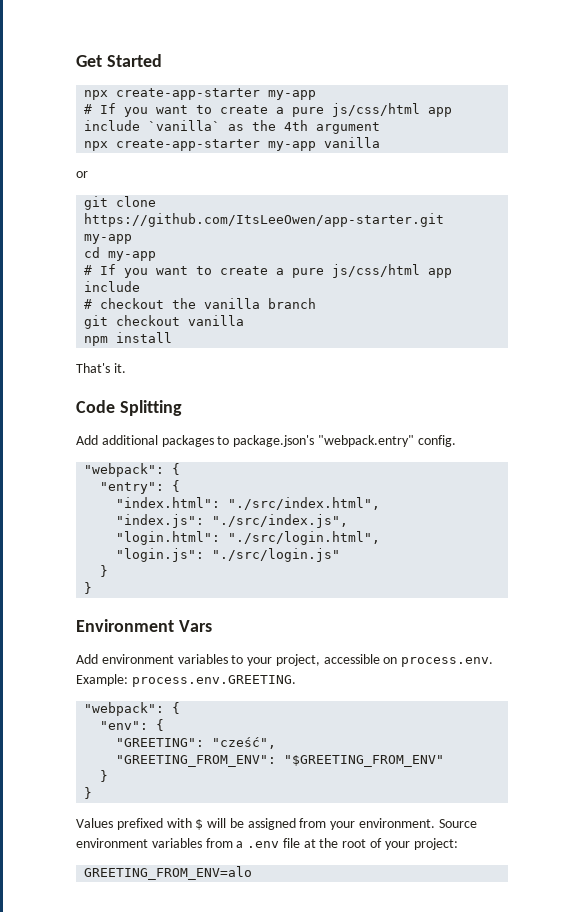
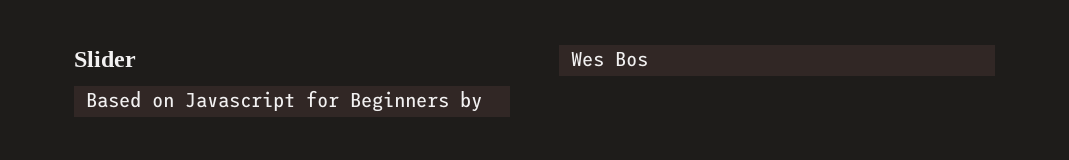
[76,54,162,67] [84,88,317,100] [84,103,453,117] [84,120,381,134] [84,137,381,151] [76,171,88,178] [84,196,157,210] [84,213,445,227] [84,234,133,244] [84,247,157,261] [84,264,453,278] [84,281,141,292] [84,298,317,309] [84,315,245,329] [84,332,173,346] [76,363,126,373] [76,400,182,416] [76,435,456,447] [84,463,181,477] [100,480,181,494] [116,497,381,510] [116,514,349,528] [116,531,381,545] [116,548,341,562] [100,565,109,577] [84,582,93,594] [76,619,212,632] [76,654,494,667] [76,674,296,687] [84,702,181,716] [100,719,165,731] [116,737,277,749] [116,755,445,767] [100,770,109,782] [84,787,93,799] [76,818,477,830] [76,838,458,850] [84,866,253,880] Get Started // npx create-app-starter my-app // # If you want to create a pure js/css/html app include `vanilla` as the 4th argument // npx create-app-starter my-app vanilla // or // git clone https://github.com/ItsLeeOwen/app-starter.git my-app // cd my-app // # If you want to create a pure js/css/html app include // # checkout the vanilla branch // git checkout vanilla // npm install // That's it. // Code Splitting // Add additional packages to package.json's "webpack.entry" config. // "webpack": { // "entry": { // "index.html": "./src/index.html", // "index.js": "./src/index.js", // "login.html": "./src/login.html", // "login.js": "./src/login.js" // } // } // Environment Vars // Add environment variables to your project, accessible on process.env. Example: process.env.GREETING. // "webpack": { // "env": { // "GREETING": "cześć", // "GREETING_FROM_ENV": "$GREETING_FROM_ENV" // } // } // Values prefixed with $ will be assigned from your environment. Source environment variables from a .env file at the root of your project: // GREETING_FROM_ENV=alo -> [74,51,136,67] [86,90,483,112] [571,52,649,67] Slider // Based on Javascript for Beginners by Wes Bos

